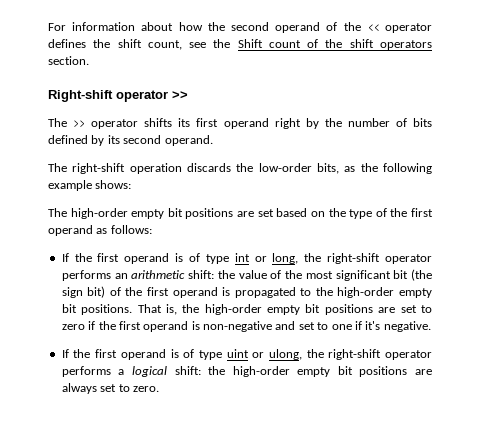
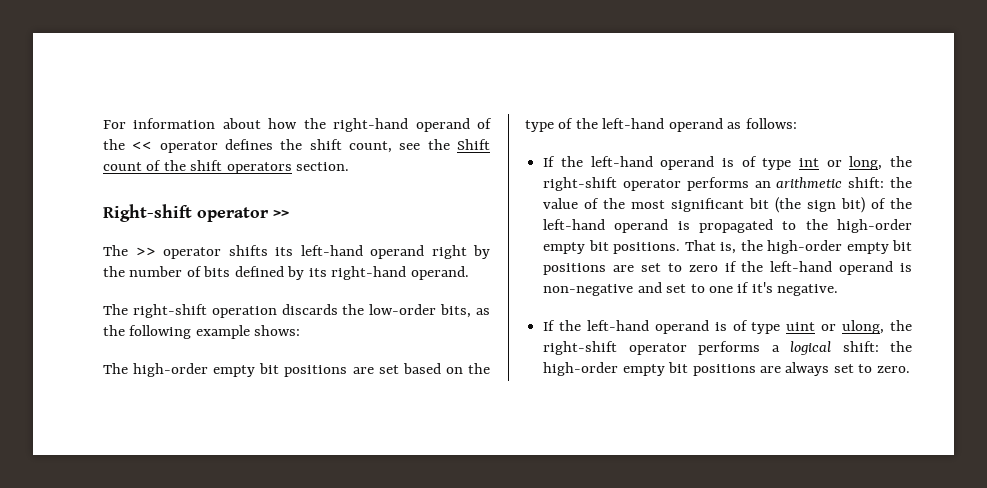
[230,22,269,31] second -> [333,118,409,132] right-hand
[196,118,219,127] first -> [300,245,363,256] left-hand
[123,135,162,144] second -> [331,266,407,280] right-hand
[411,208,434,217] first -> [602,118,665,129] left-hand
[97,253,120,262] first -> [590,156,653,167] left-hand
[147,287,170,296] first -> [543,219,606,230] left-hand
[118,321,141,330] first -> [770,261,833,272] left-hand
[95,349,118,358] first -> [586,320,649,331] left-hand

